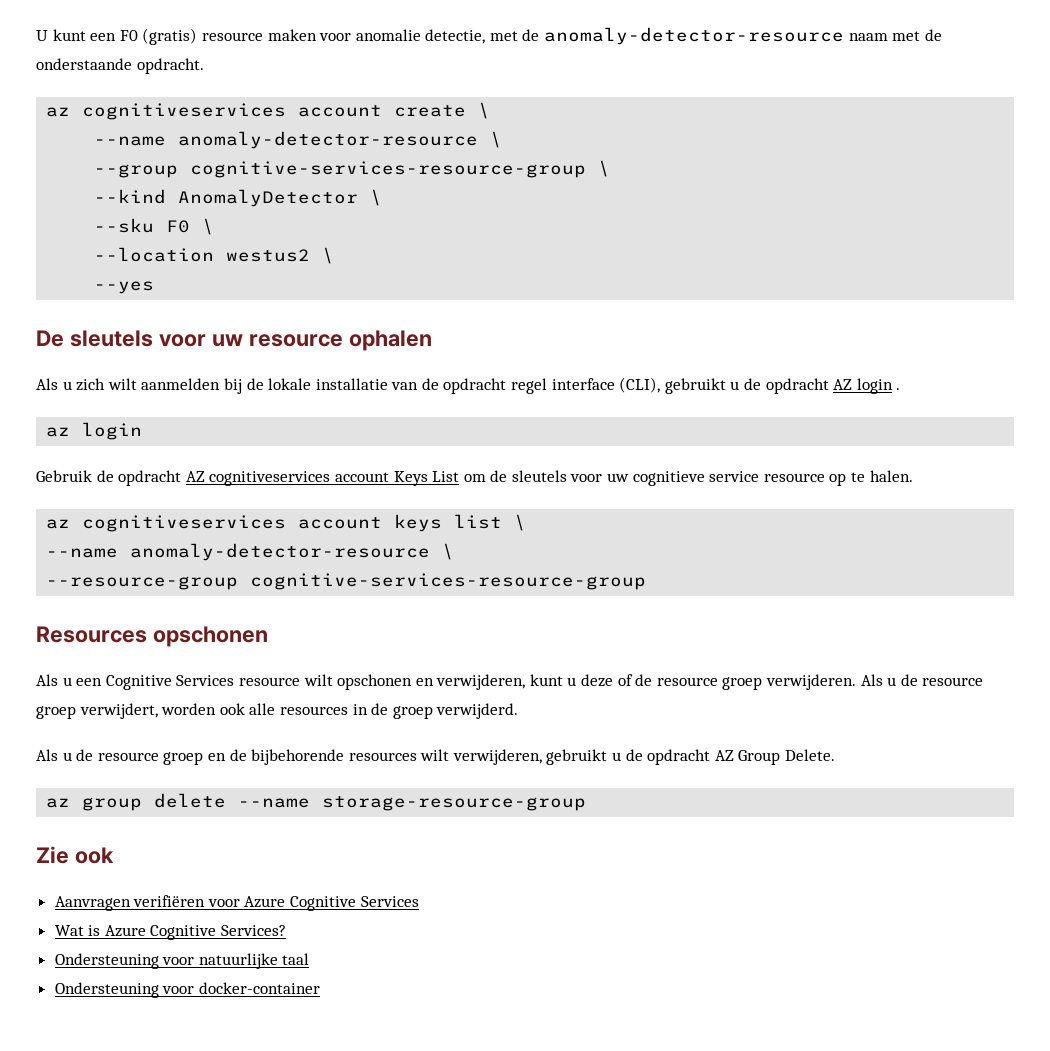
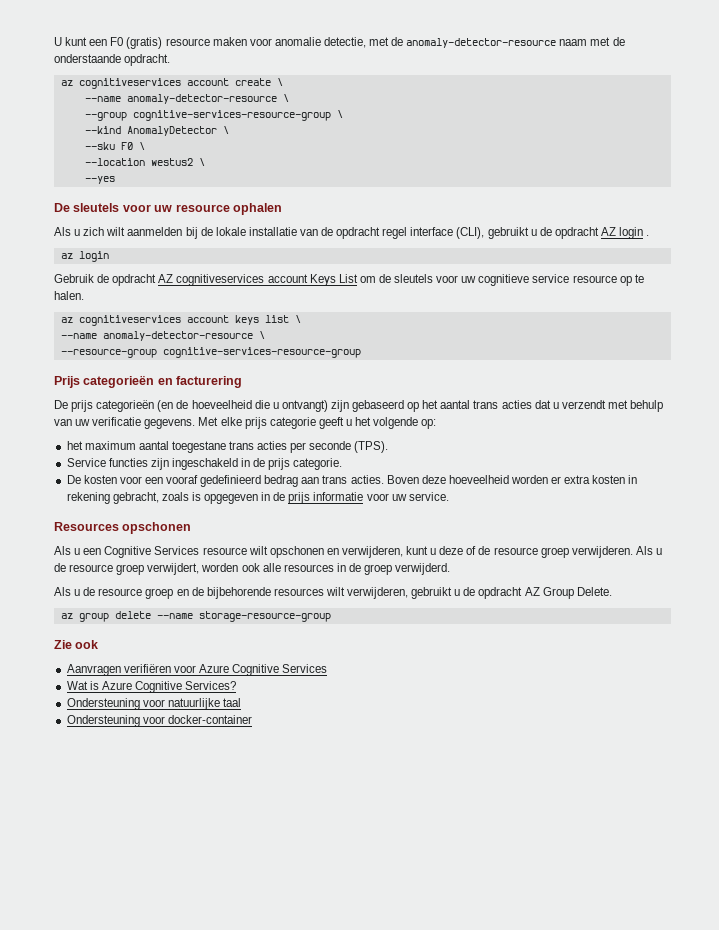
(647, 581) none -> [54,375,243,388] [54,400,664,412] [54,417,437,429] [66,441,389,453] [66,458,343,470] [66,475,638,487] [66,492,449,504] // Prijs categorieën en facturering // De prijs categorieën (en de hoeveelheid die u ontvangt) zijn gebaseerd op het aantal trans acties dat u verzendt met behulp van uw verificatie gegevens. Met elke prijs categorie geeft u het volgende op: // het maximum aantal toegestane trans acties per seconde (TPS). // Service functies zijn ingeschakeld in de prijs categorie. // De kosten voor een vooraf gedefinieerd bedrag aan trans acties. Boven deze hoeveelheid worden er extra kosten in rekening gebracht, zoals is opgegeven in de prijs informatie voor uw service.

